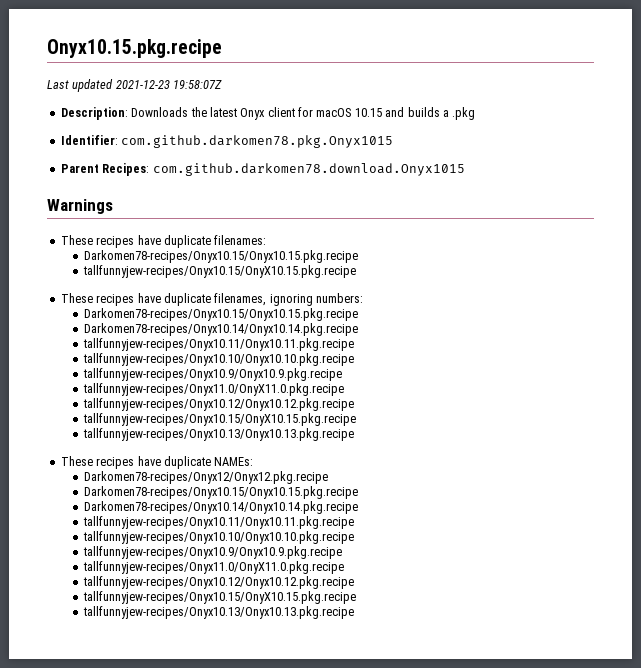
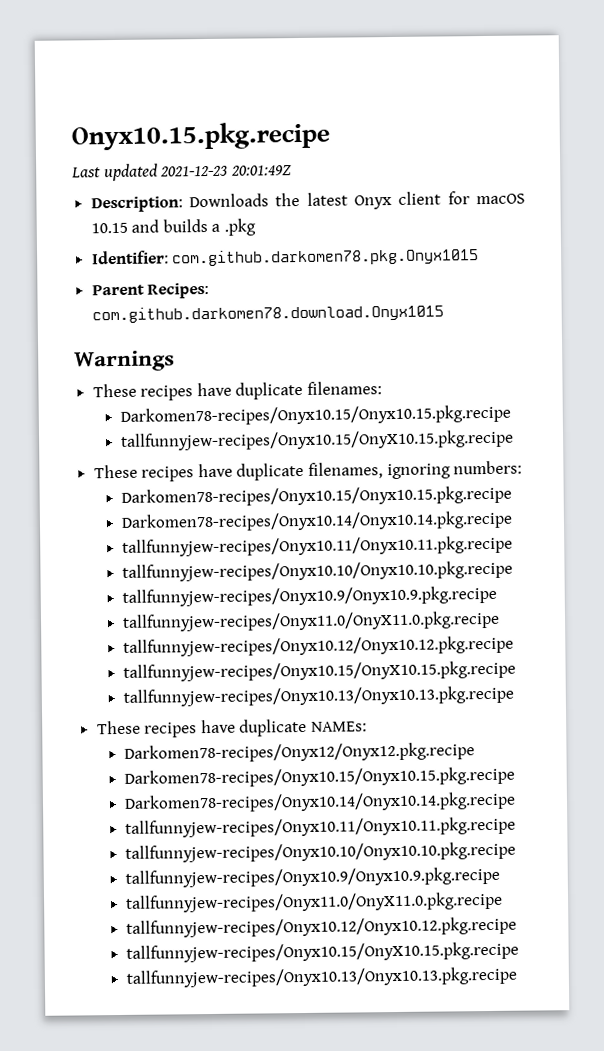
[173,80,223,89] 19:58:07Z -> [230,165,292,176] 20:01:49Z

